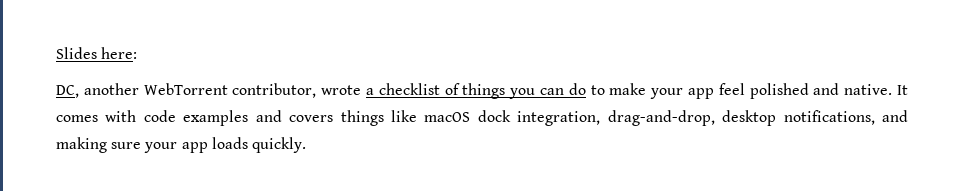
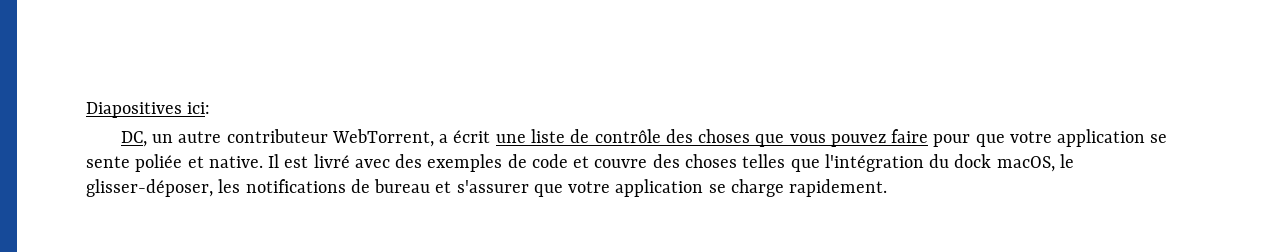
[56,47,138,59] Slides here: -> [86,102,211,118] Diapositives ici:
[83,83,908,99] [56,110,909,126] [56,137,306,153] another WebTorrent contributor, wrote a checklist of things you can do to make your app feel polished and native. It comes with code examples and covers things like macOS dock integration, drag-and-drop, desktop notifications, and making sure your app loads quickly. -> [152,129,1168,147] [86,154,1074,172] [86,179,888,197] un autre contributeur WebTorrent, a écrit une liste de contrôle des choses que vous pouvez faire pour que votre application se sente poliée et native. Il est livré avec des exemples de code et couvre des choses telles que l'intégration du dock macOS, le glisser-déposer, les notifications de bureau et s'assurer que votre application se charge rapidement.

